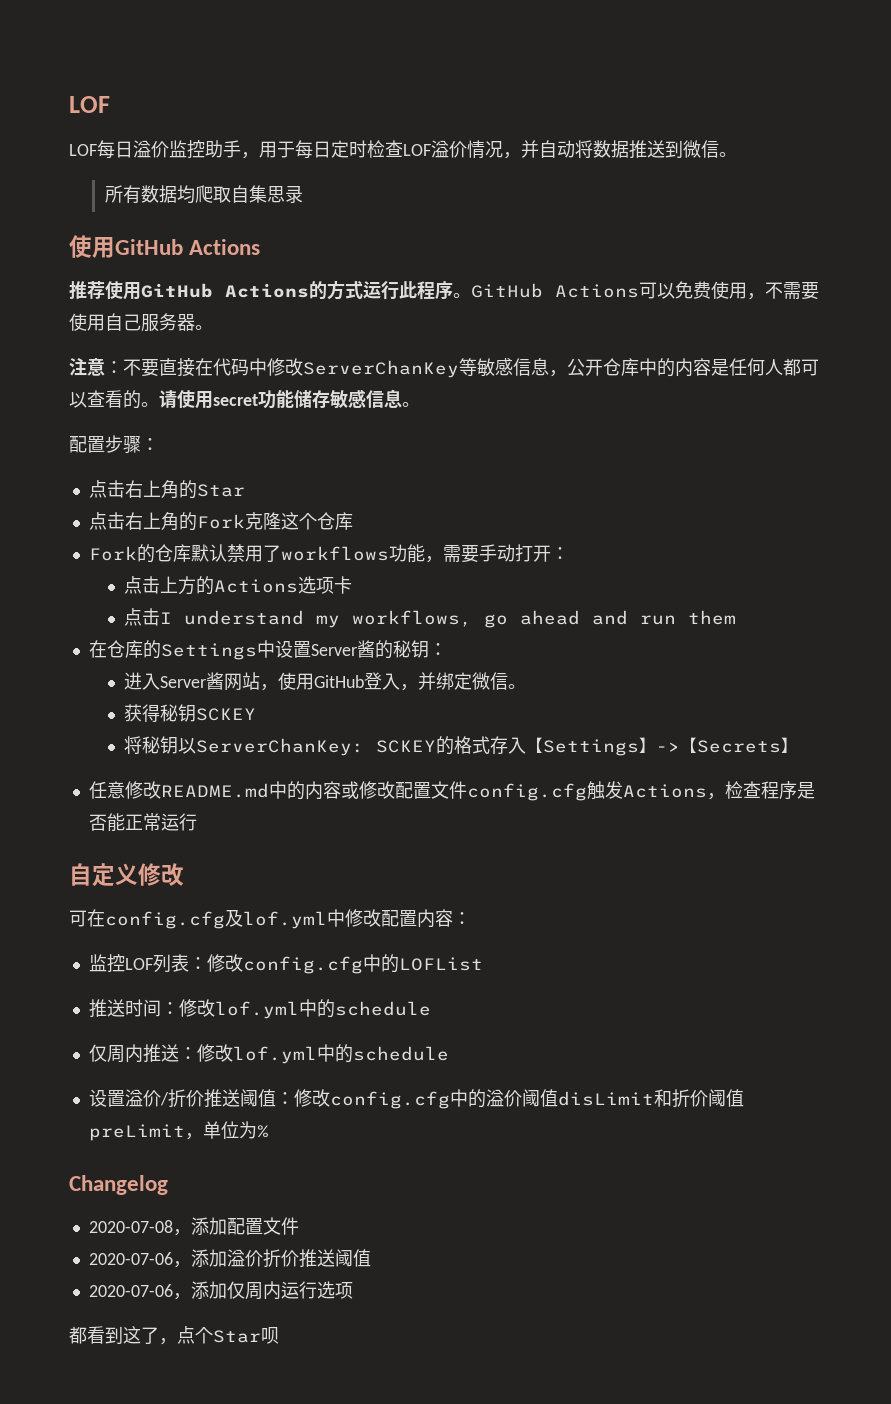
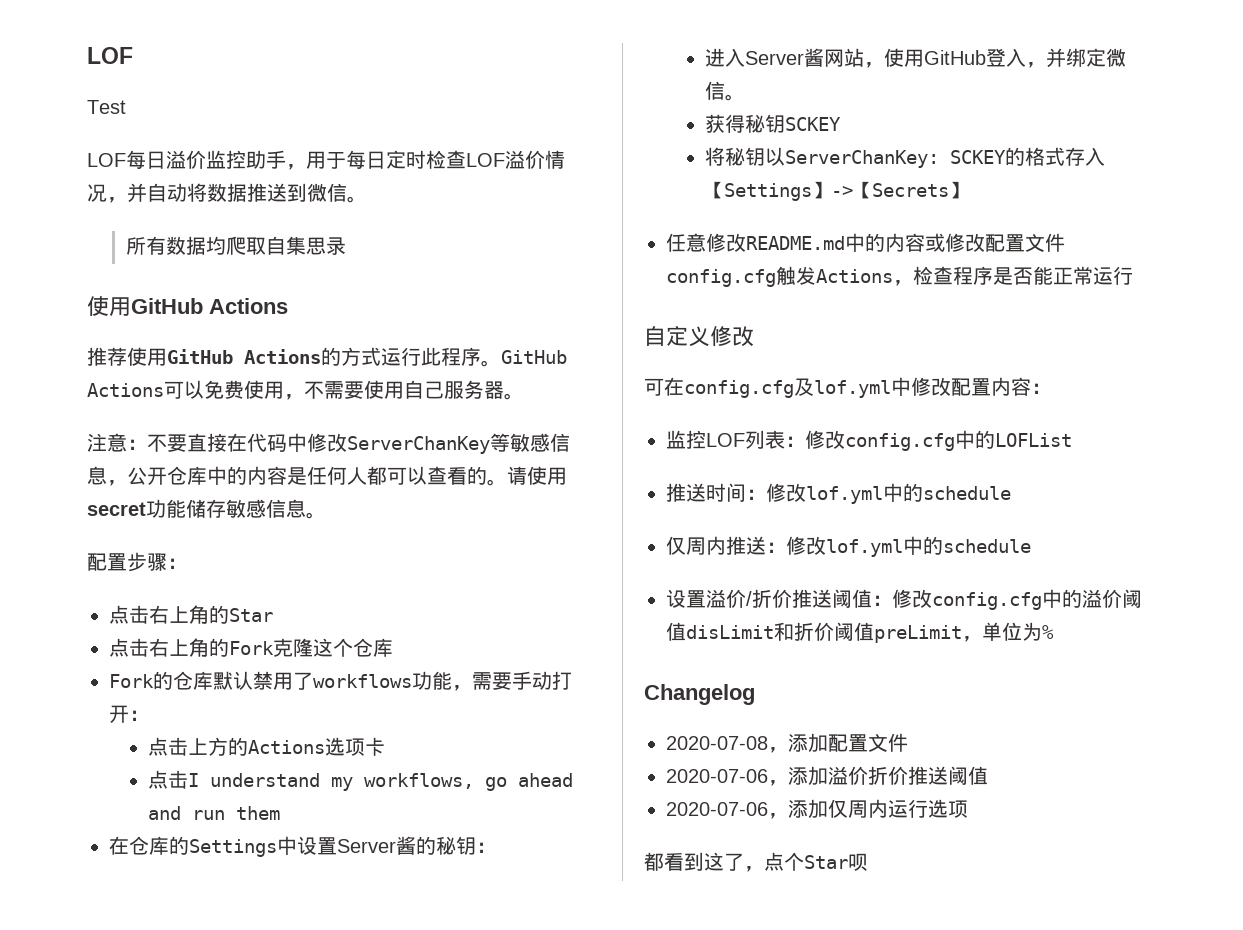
[69,96,110,113] LOF -> [87,47,133,64] [87,100,126,114] LOF // Test

